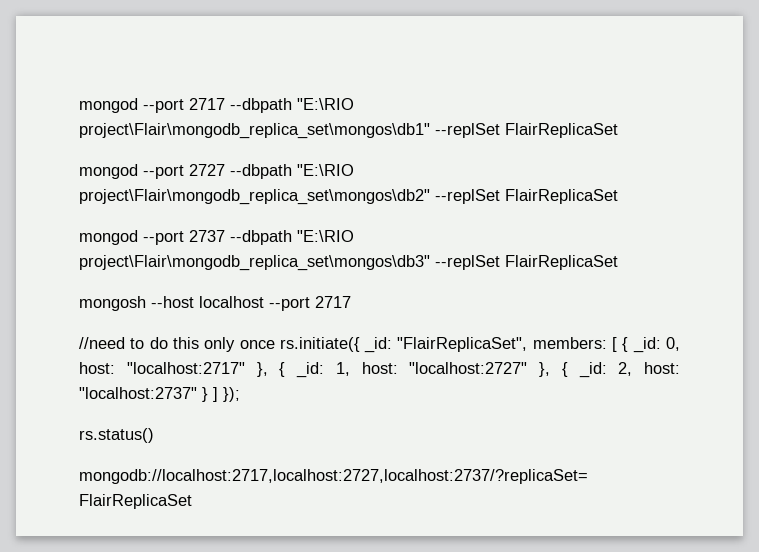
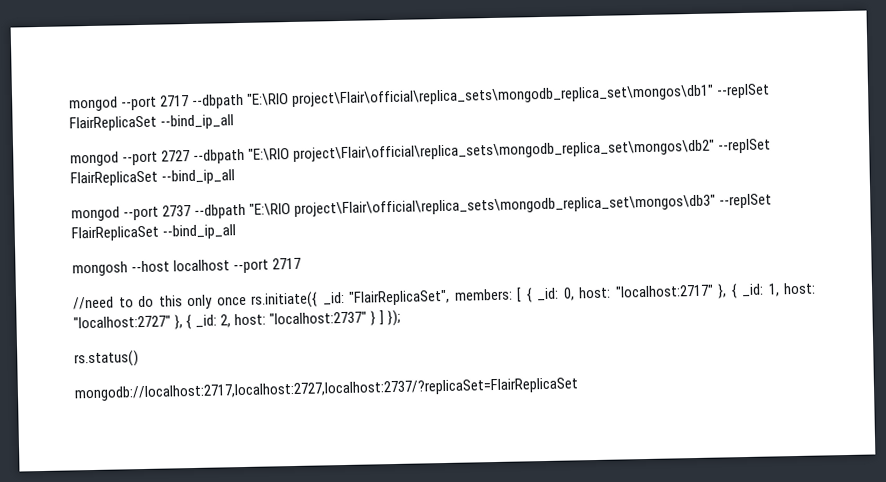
[79,123,618,139] project\Flair\mongodb_replica_set\mongos\db1" --replSet FlairReplicaSet -> [292,83,771,107] [69,114,235,132] project\Flair\official\replica_sets\mongodb_replica_set\mongos\db1" --replSet FlairReplicaSet --bind_ip_all
[79,189,618,205] project\Flair\mongodb_replica_set\mongos\db2" --replSet FlairReplicaSet -> [293,138,772,162] [70,169,236,187] project\Flair\official\replica_sets\mongodb_replica_set\mongos\db2" --replSet FlairReplicaSet --bind_ip_all
[79,255,618,271] project\Flair\mongodb_replica_set\mongos\db3" --replSet FlairReplicaSet -> [294,193,773,217] [71,224,237,242] project\Flair\official\replica_sets\mongodb_replica_set\mongos\db3" --replSet FlairReplicaSet --bind_ip_all

